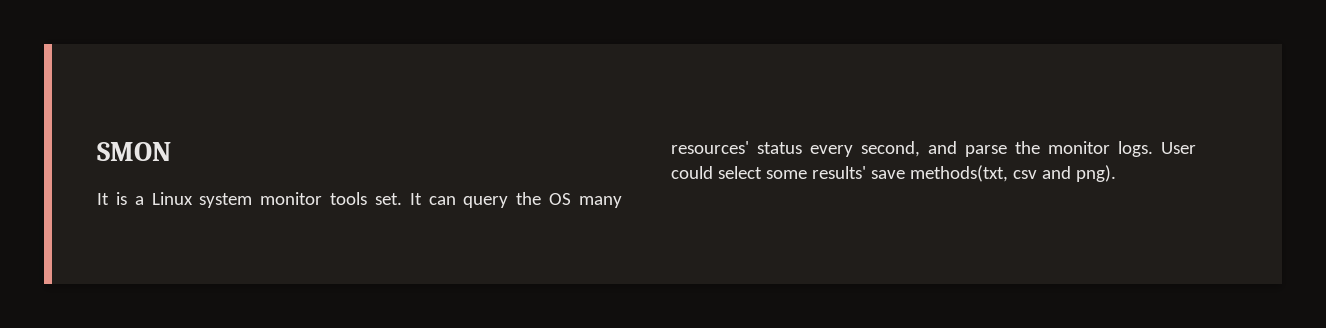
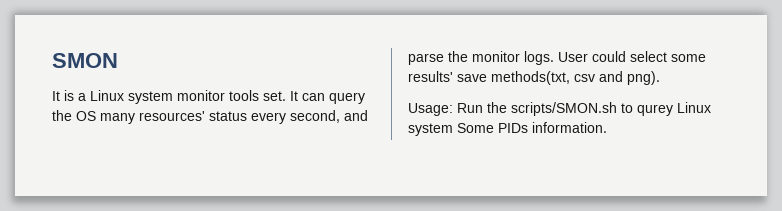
(1116, 173) none -> [408,102,711,116] [408,122,607,136] // Usage: Run the scripts/SMON.sh to qurey Linux system Some PIDs information.

